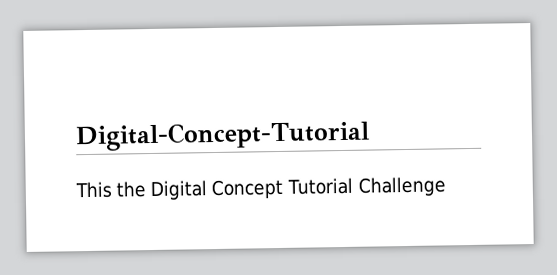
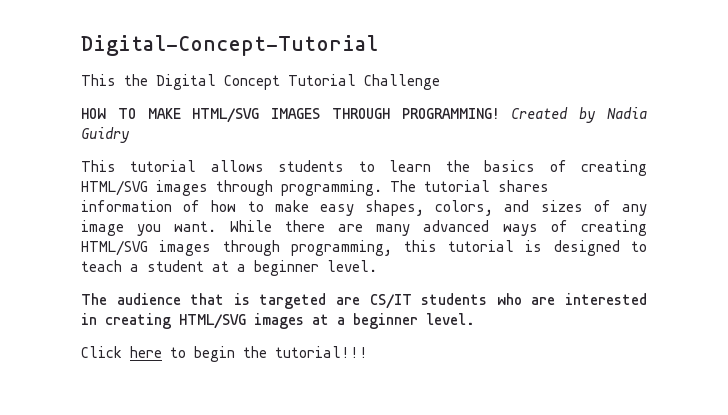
(446, 186) none -> [81,107,647,123] [81,127,130,143] [81,160,648,176] [81,180,549,196] [81,200,647,216] [81,220,647,236] [81,240,647,256] [81,260,377,276] [81,293,648,309] [81,313,475,329] [81,346,368,362] // HOW TO MAKE HTML/SVG IMAGES THROUGH PROGRAMMING! Created by Nadia Guidry // This tutorial allows students to learn the basics of creating HTML/SVG images through programming. The tutorial shares information of how to make easy shapes, colors, and sizes of any image you want. While there are many advanced ways of creating HTML/SVG images through programming, this tutorial is designed to teach a student at a beginner level. // The audience that is targeted are CS/IT students who are interested in creating HTML/SVG images at a beginner level. // Click here to begin the tutorial!!!

